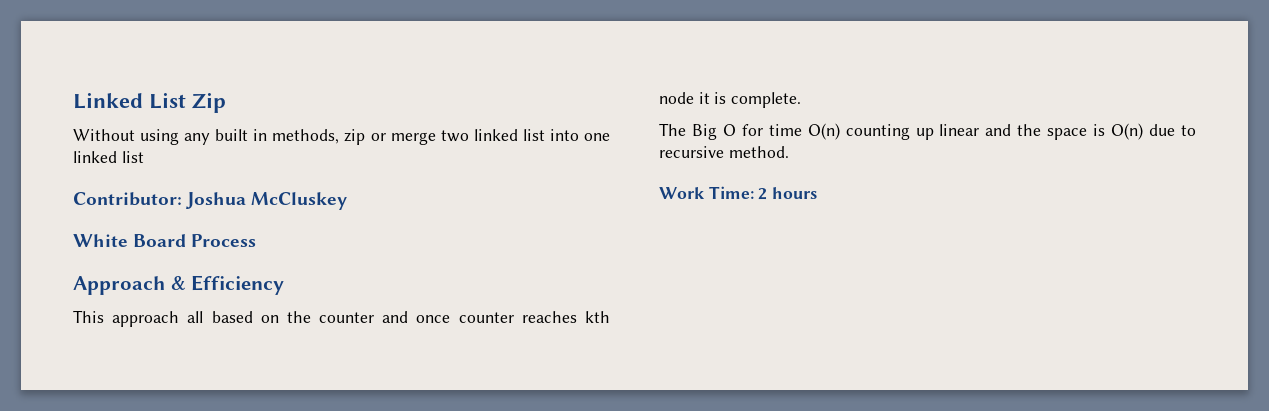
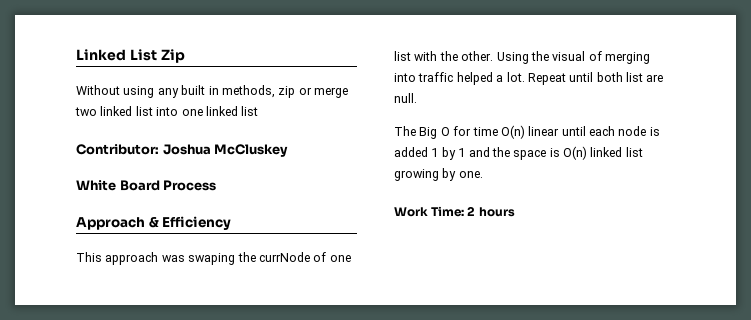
[187,311,610,323] [659,92,802,108] all based on the counter and once counter reaches kth node it is complete. -> [161,252,351,265] [394,51,650,64] [394,72,664,85] [394,93,417,103] was swaping the currNode of one list with the other. Using the visual of merging into traffic helped a lot. Repeat until both list are null.
[845,124,980,140] counting up linear -> [528,126,660,136] [394,147,466,160] linear until each node is added 1 by 1
[1149,124,1196,136] [659,146,789,158] due to recursive method. -> [590,147,643,157] [394,168,483,181] linked list growing by one.

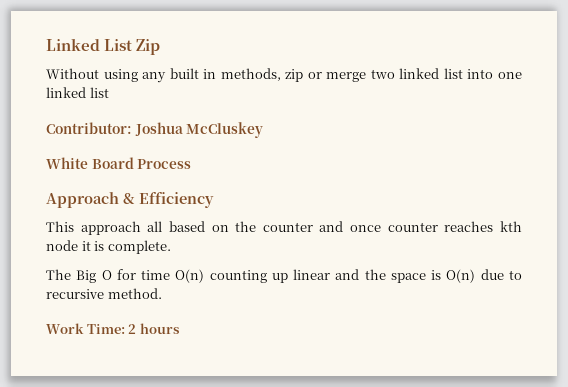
[161,252,351,265] [394,51,650,64] [394,72,664,85] [394,93,417,103] was swaping the currNode of one list with the other. Using the visual of merging into traffic helped a lot. Repeat until both list are null. -> [147,221,522,232] [46,240,171,254] all based on the counter and once counter reaches kth node it is complete.
[528,126,660,136] [394,147,466,160] linear until each node is added 1 by 1 -> [209,269,331,283] counting up linear
[590,147,643,157] [394,168,483,181] linked list growing by one. -> [480,269,522,280] [46,288,162,299] due to recursive method.

